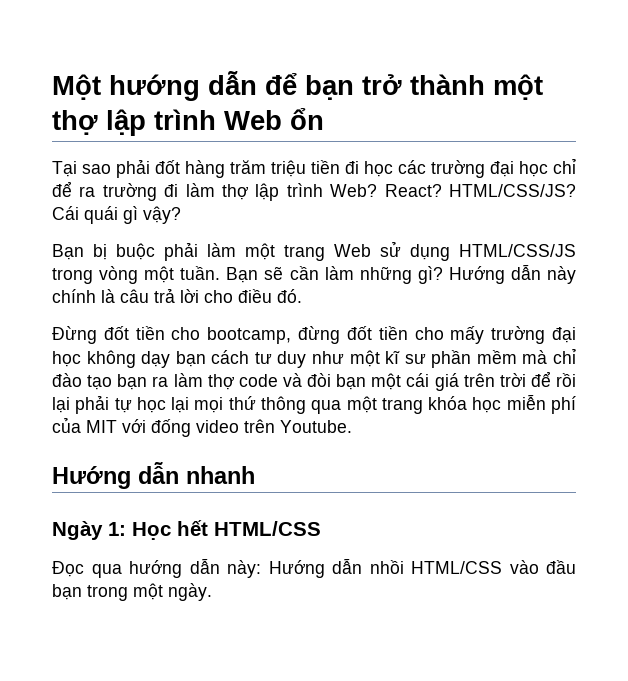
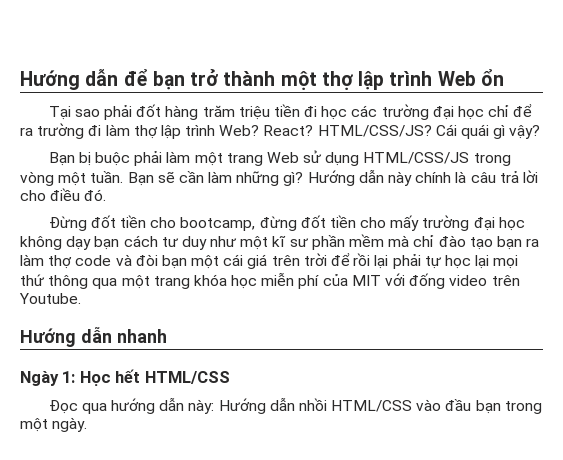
[52,74,200,101] Một hướng -> [20,70,80,90] Hướng

